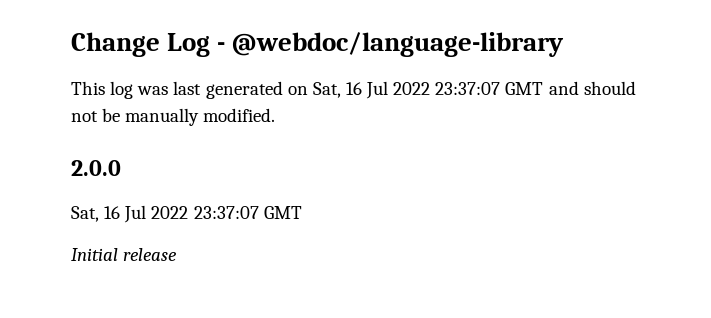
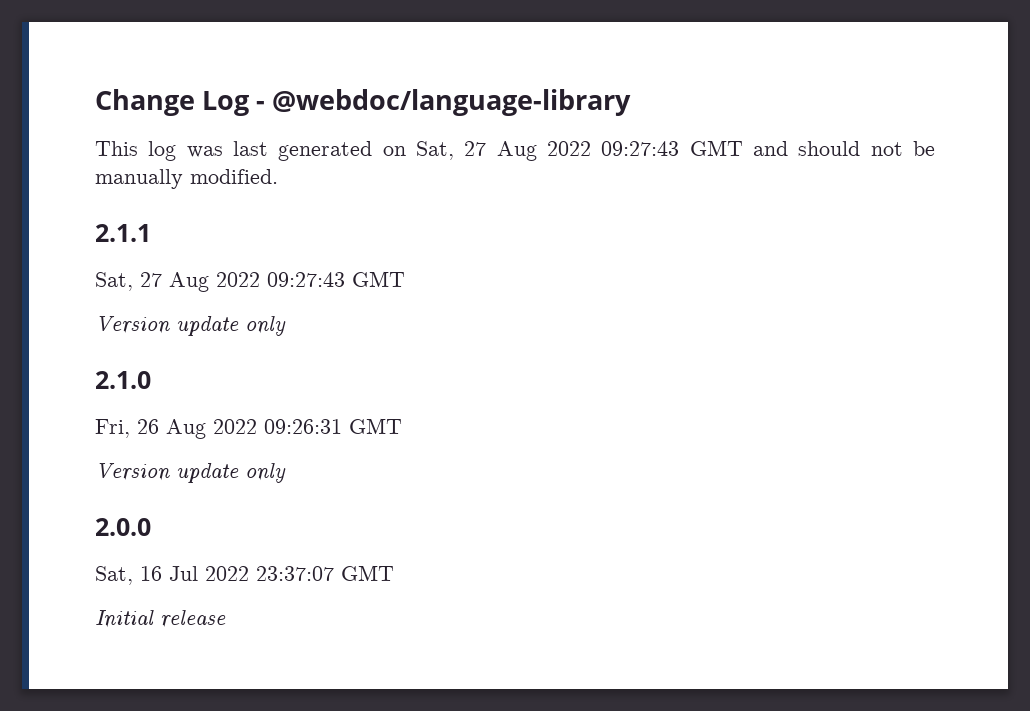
[345,81,501,99] 16 Jul 2022 23:37:07 -> [464,141,680,161] 27 Aug 2022 09:27:43
(276, 115) none -> [95,224,151,242] [95,271,405,292] [95,316,286,336] [95,371,151,389] [95,418,402,439] [95,463,286,483] // 2.1.1 // Sat, 27 Aug 2022 09:27:43 GMT // Version update only // 2.1.0 // Fri, 26 Aug 2022 09:26:31 GMT // Version update only

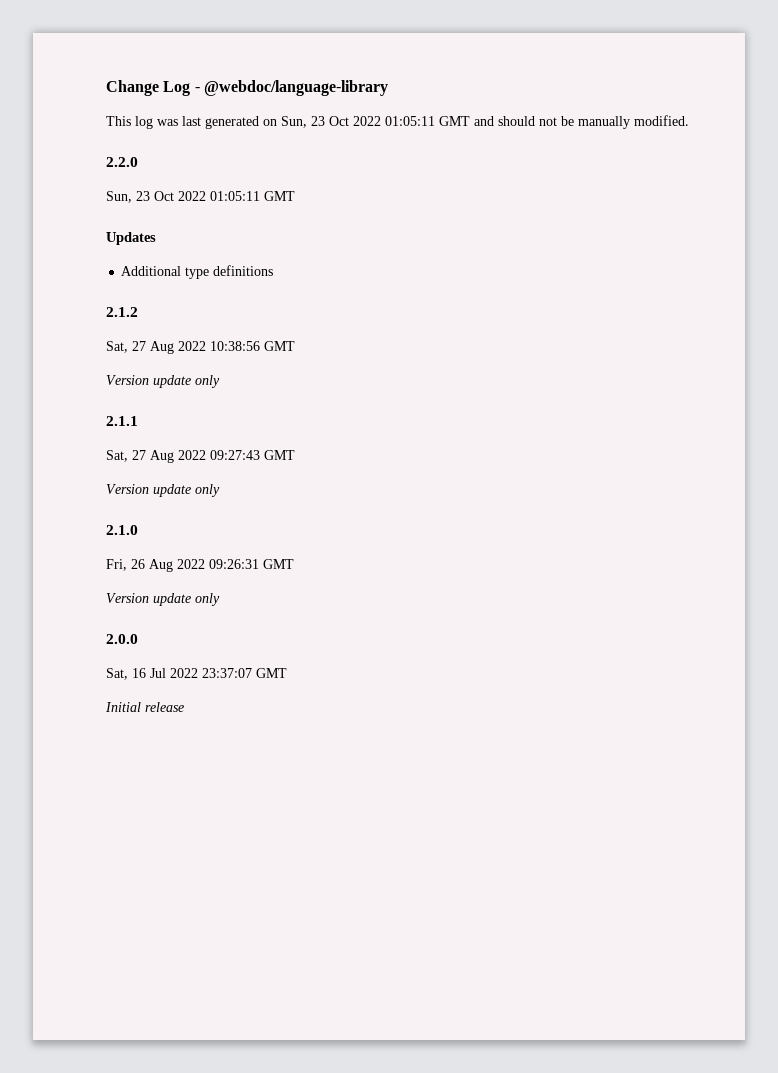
[416,141,680,161] Sat, 27 Aug 2022 09:27:43 -> [281,116,435,128] Sun, 23 Oct 2022 01:05:11
(278, 176) none -> [106,157,138,167] [106,191,295,203] [106,232,156,245] [121,265,274,279] [106,307,138,317] [106,341,295,354] [106,375,220,388] // 2.2.0 // Sun, 23 Oct 2022 01:05:11 GMT // Updates // Additional type definitions // 2.1.2 // Sat, 27 Aug 2022 10:38:56 GMT // Version update only

